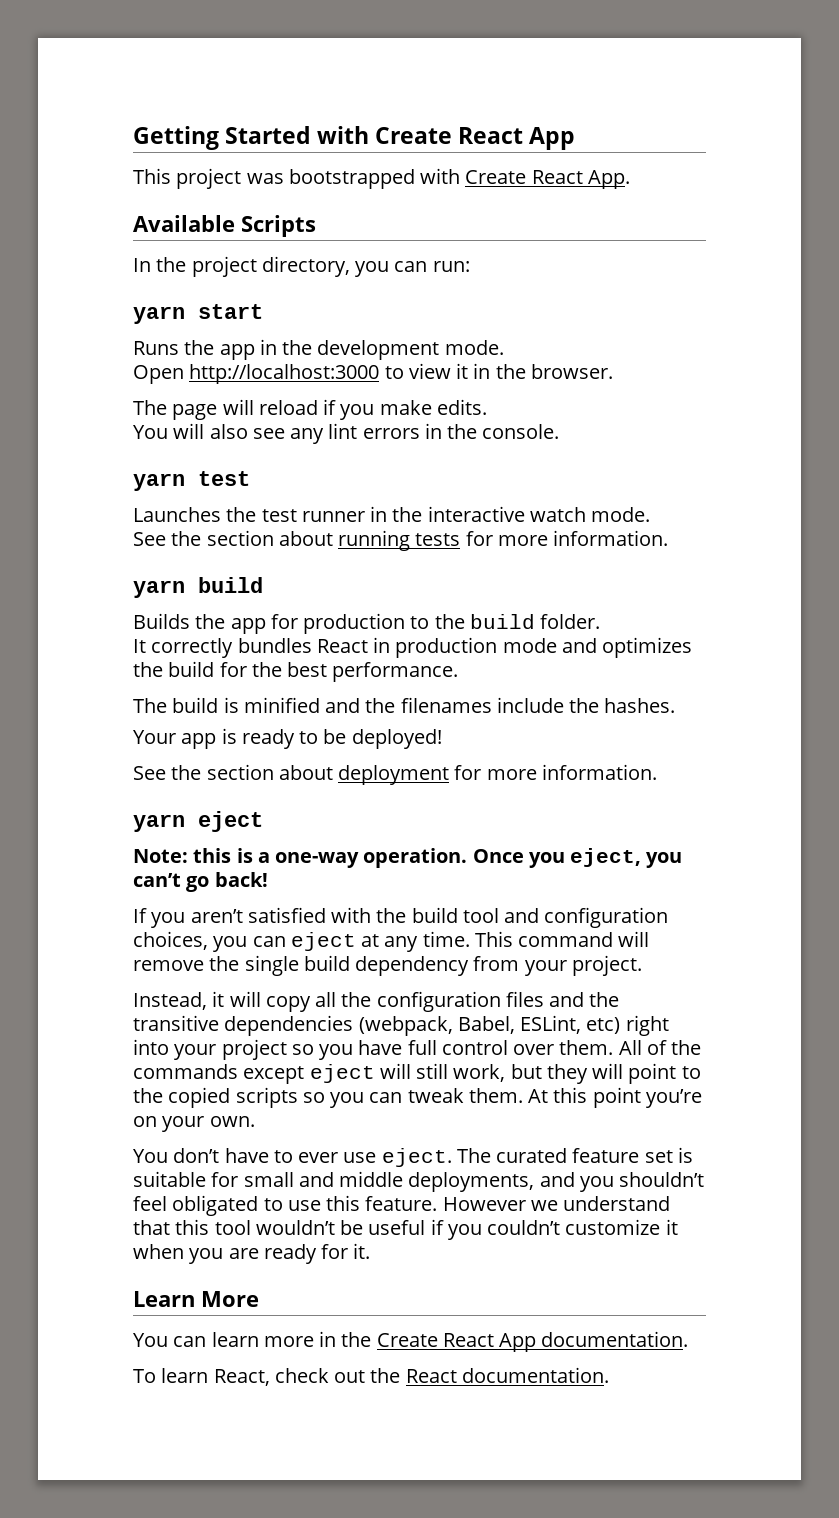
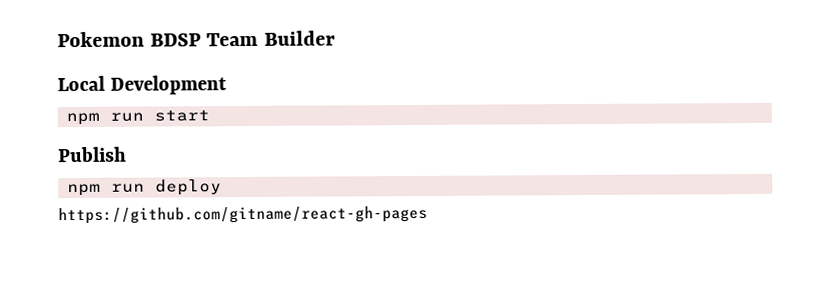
[133,126,576,150] [133,168,630,189] [133,215,316,237] [133,256,470,277] [133,304,263,324] [133,339,504,360] [133,363,613,384] [133,399,487,420] [133,423,560,444] [133,471,250,491] [133,506,651,522] [133,530,669,551] [133,577,263,598] [133,613,601,634] [133,637,693,658] [133,661,459,682] [133,697,676,713] [133,728,442,749] [133,764,657,785] [133,811,263,832] [133,848,683,868] [133,872,268,892] [133,907,669,928] [133,931,650,952] [133,955,642,976] [133,991,620,1012] [133,1015,669,1036] [133,1039,702,1060] [133,1063,701,1084] [133,1087,702,1108] [133,1116,255,1132] [133,1147,693,1167] [133,1171,705,1192] [133,1195,671,1216] [133,1219,678,1240] [133,1243,371,1264] [133,1291,259,1307] [133,1331,689,1352] [133,1367,609,1386] Getting Started with Create React App // This project was bootstrapped with Create React App. // Available Scripts // In the project directory, you can run: // yarn start // Runs the app in the development mode. // Open http://localhost:3000 to view it in the browser. // The page will reload if you make edits. // You will also see any lint errors in the console. // yarn test // Launches the test runner in the interactive watch mode. // See the section about running tests for more information. // yarn build // Builds the app for production to the build folder. // It correctly bundles React in production mode and optimizes the build for the best performance. // The build is minified and the filenames include the hashes. // Your app is ready to be deployed! // See the section about deployment for more information. // yarn eject // Note: this is a one-way operation. Once you eject, you can’t go back! // If you aren’t satisfied with the build tool and configuration choices, you can eject at any time. This command will remove the single build dependency from your project. // Instead, it will copy all the configuration files and the transitive dependencies (webpack, Babel, ESLint, etc) right into your project so you have full control over them. All of the commands except eject will still work, but they will point to the copied scripts so you can tweak them. At this point you’re on your own. // You don’t have to ever use eject. The curated feature set is suitable for small and middle deployments, and you shouldn’t feel obligated to use this feature. However we understand that this tool wouldn’t be useful if you couldn’t customize it when you are ready for it. // Learn More // You can learn more in the Create React App documentation. // To learn React, check out the React documentation. -> [57,30,336,48] [57,75,227,95] [66,110,210,126] [58,146,127,163] [67,179,222,197] [58,205,428,225] Pokemon BDSP Team Builder // Local Development // npm run start // Publish // npm run deploy // https://github.com/gitname/react-gh-pages

